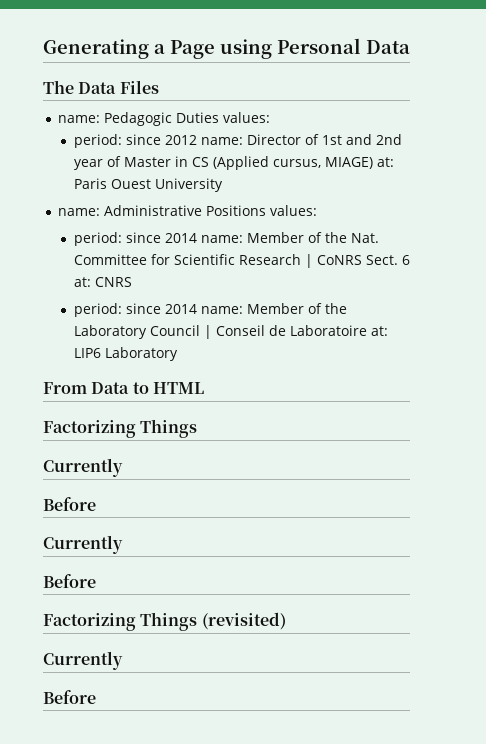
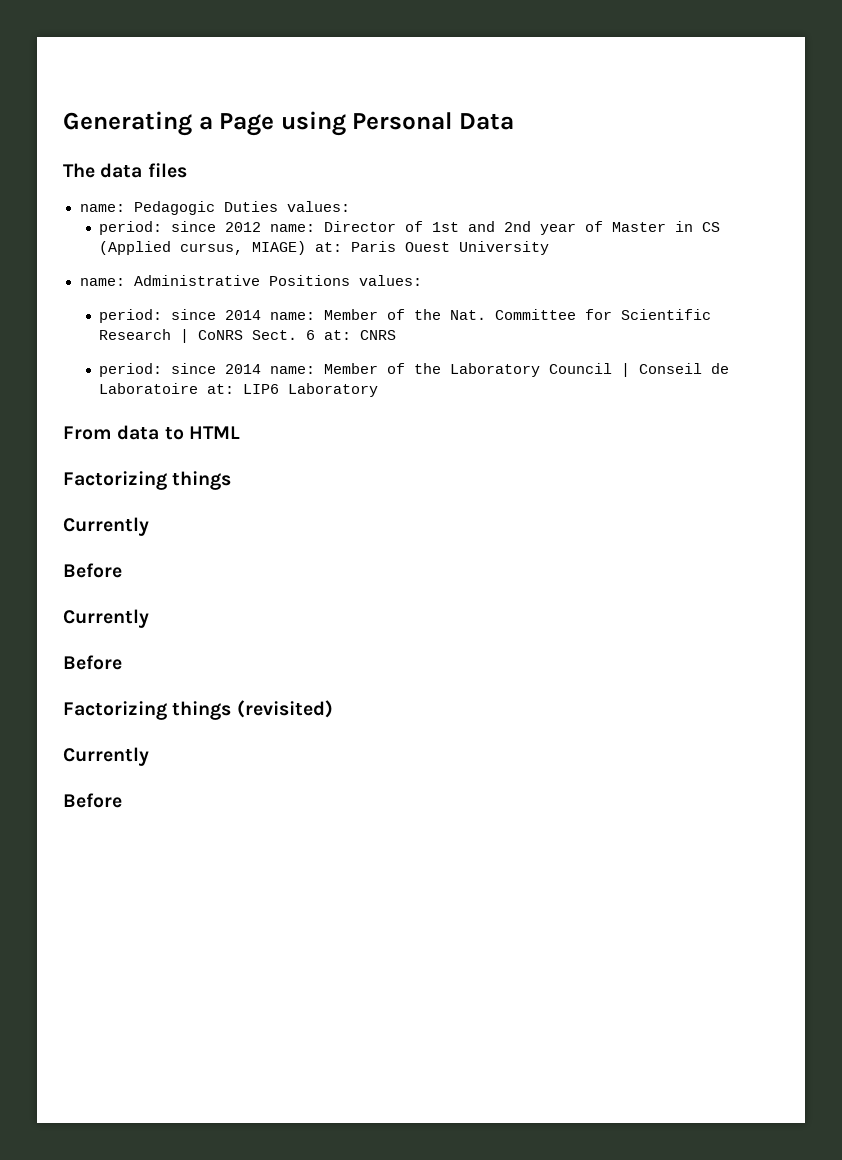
[78,80,159,94] Data Files -> [100,163,187,178] data files
[91,382,130,394] Data -> [117,425,160,440] data
[140,419,198,438] Things -> [172,471,232,490] things
[140,612,198,631] Things -> [172,701,232,720] things

